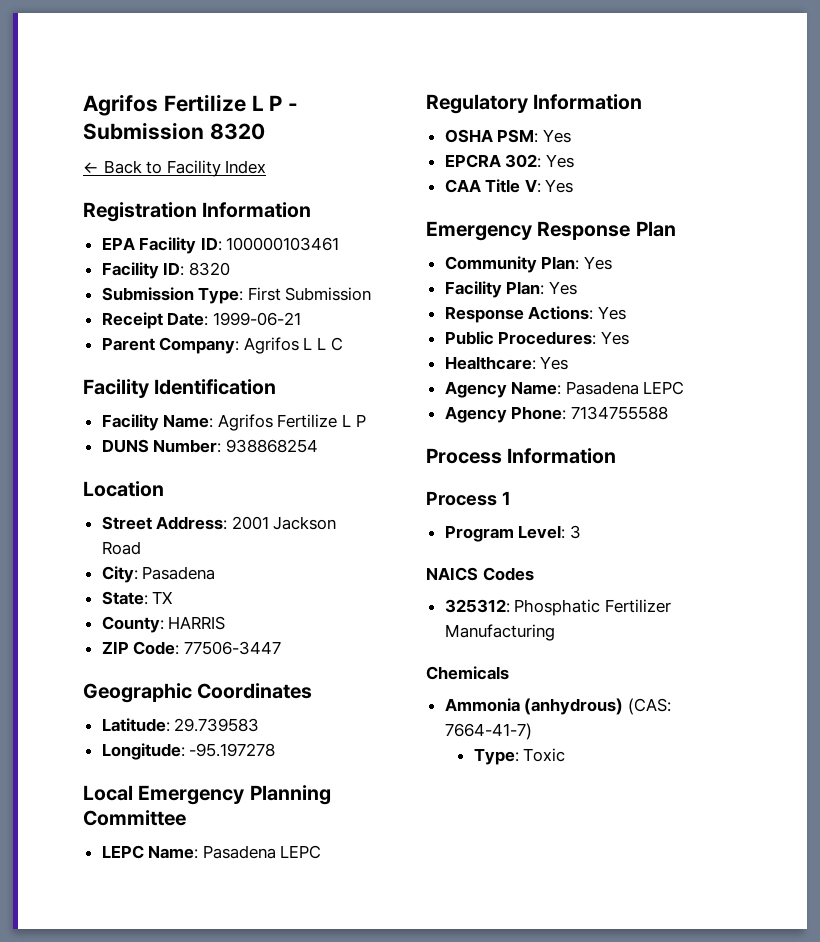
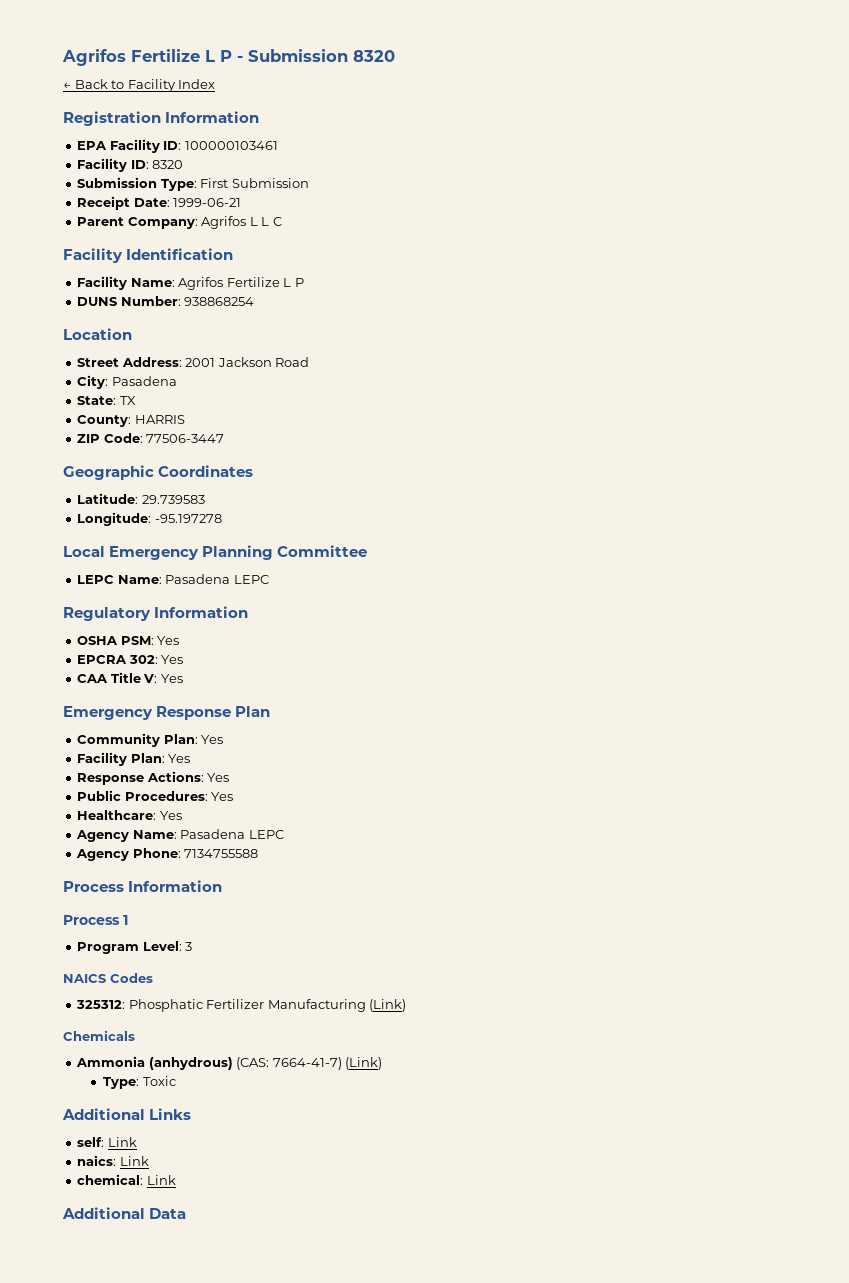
(555, 632) none -> [369,999,407,1012] (Link)
(532, 731) none -> [345,1057,383,1070] (Link)
(566, 755) none -> [62,1108,192,1120] [77,1137,137,1147] [77,1155,149,1166] [77,1174,176,1185] [62,1207,187,1219] // Additional Links // self: Link // naics: Link // chemical: Link // Additional Data

